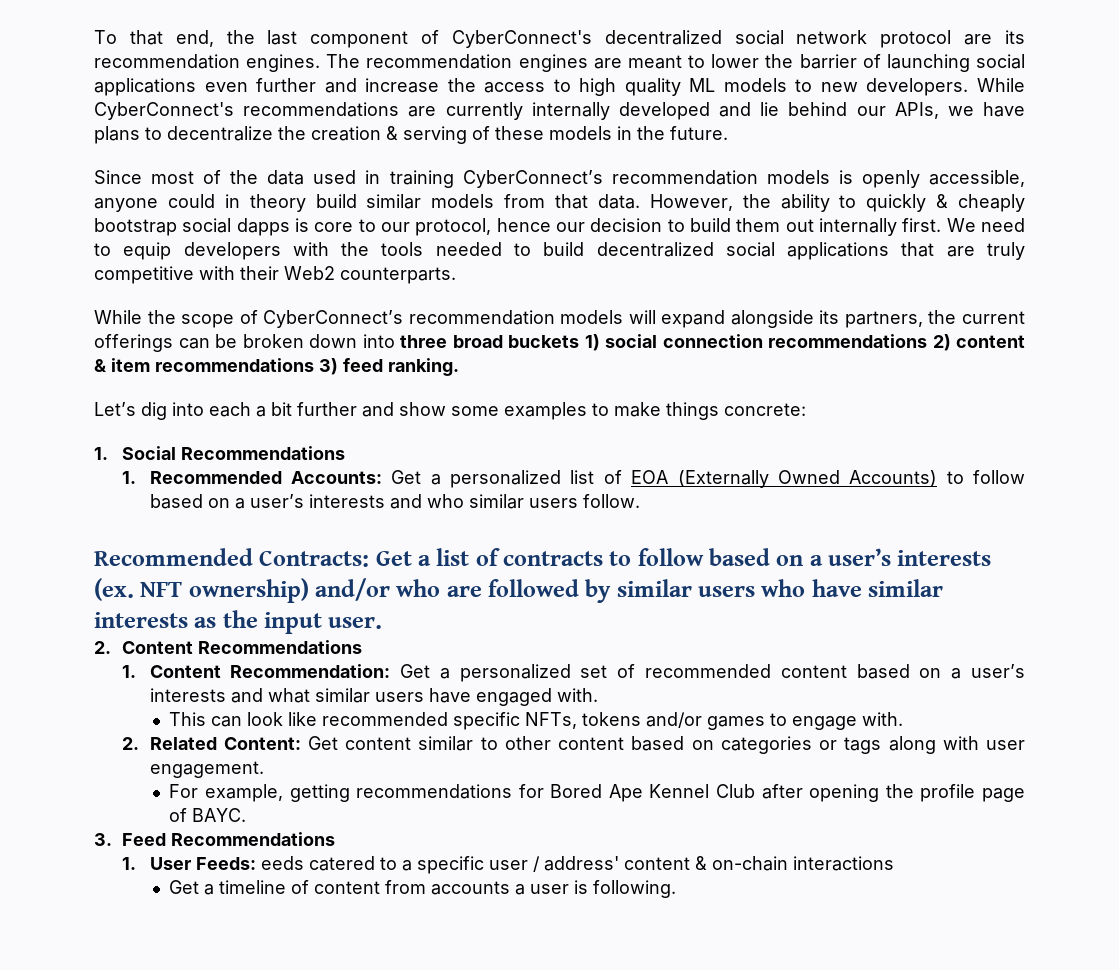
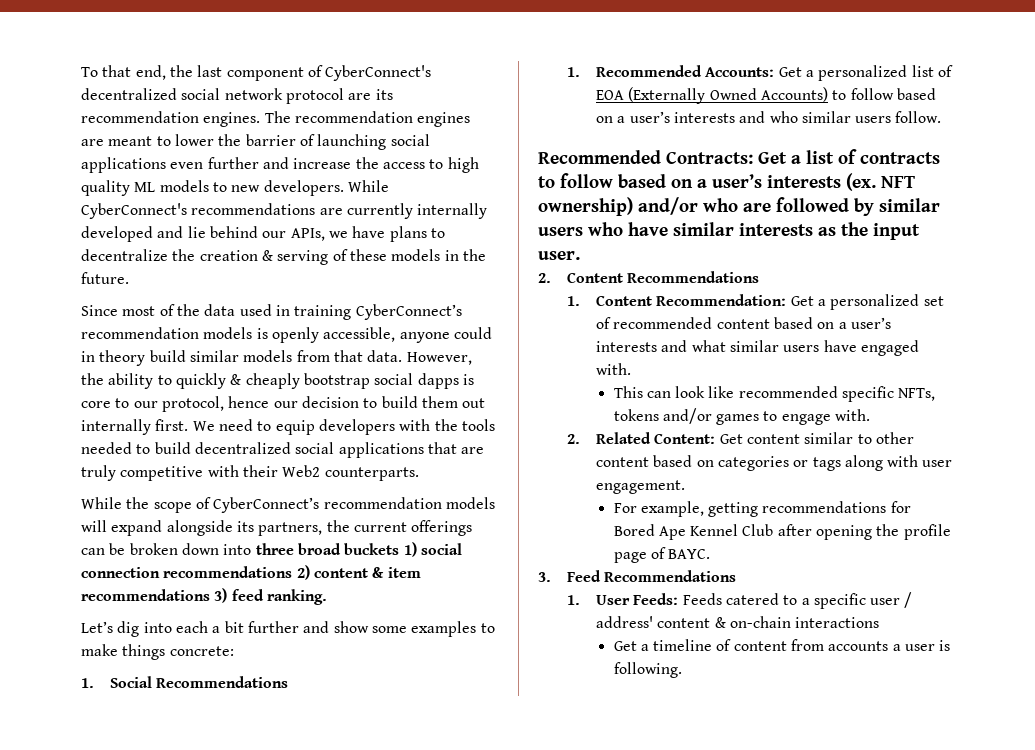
[260,856,304,870] eeds -> [682,593,722,605] Feeds

